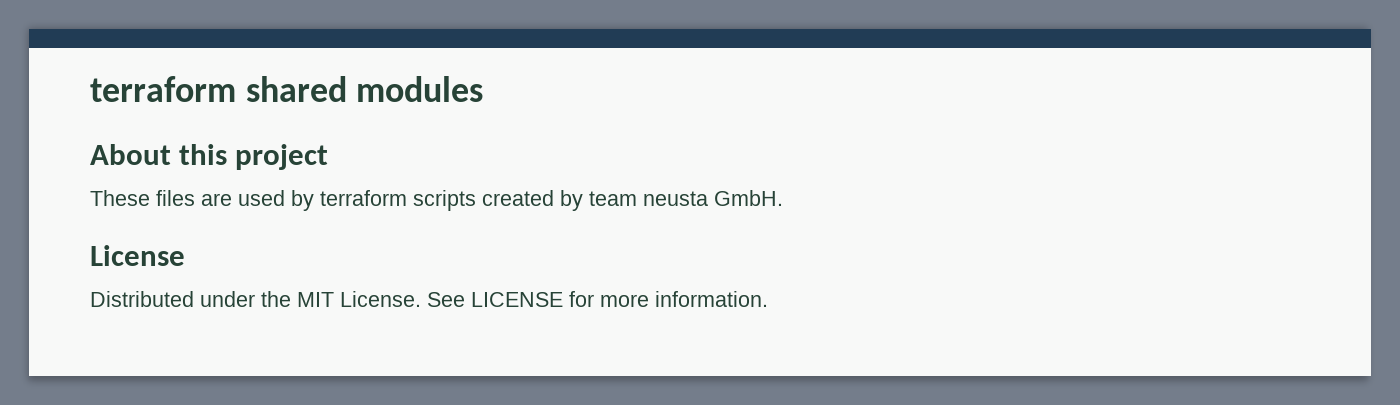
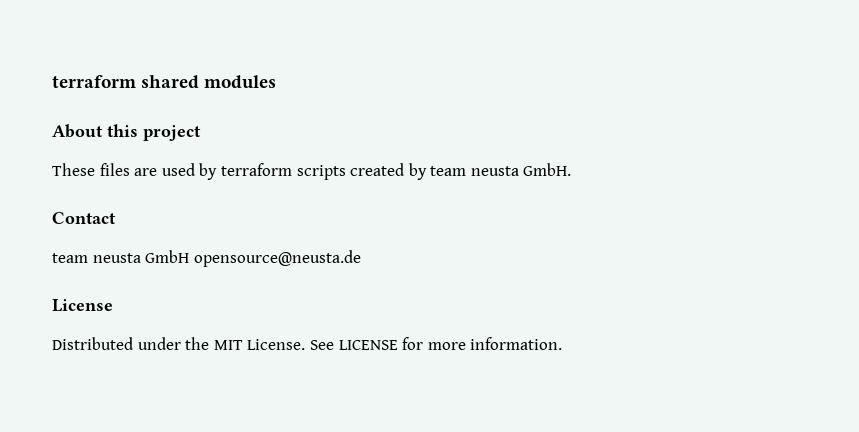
(783, 198) none -> [52,212,116,224] [52,250,361,267] // Contact // team neusta GmbH opensource@neusta.de

